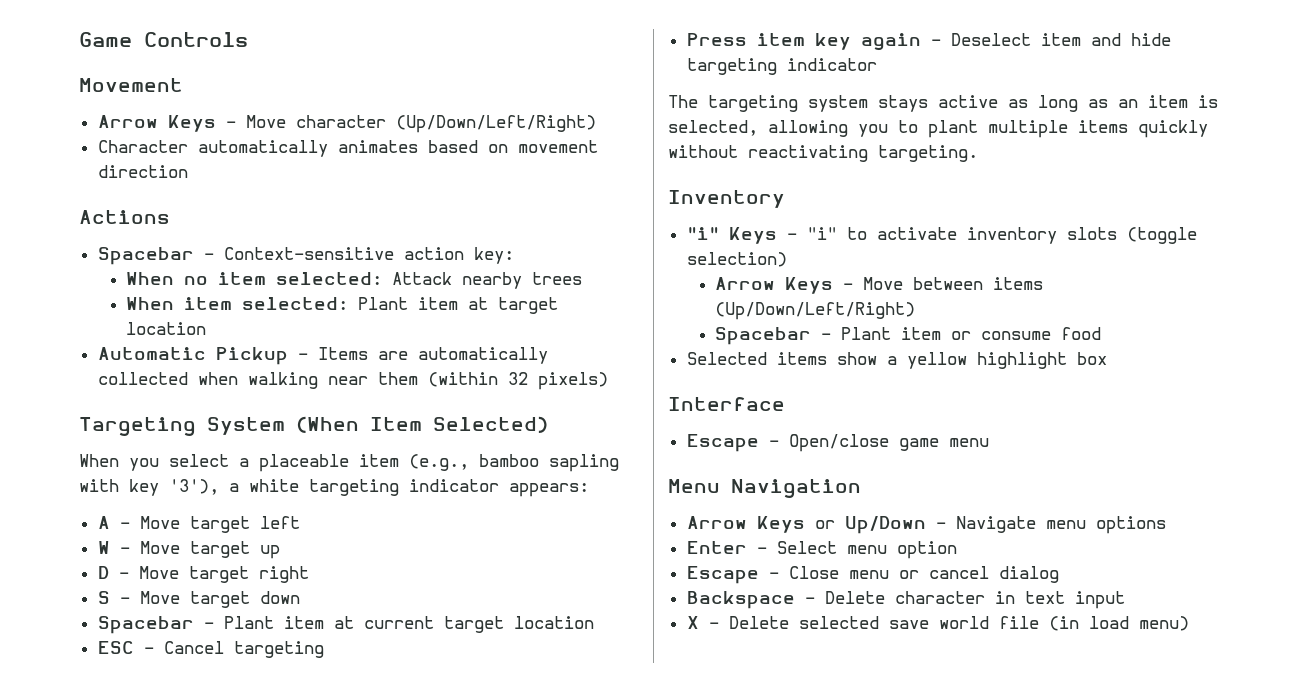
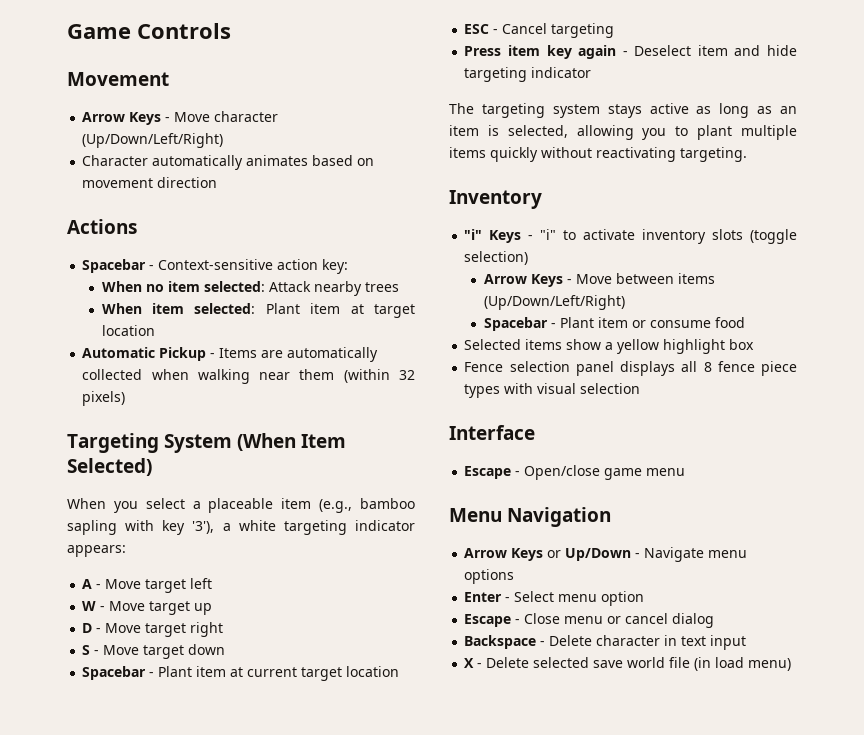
(1107, 358) none -> [464,361,797,376] [464,383,641,398] // Fence selection panel displays all 8 fence piece types with visual selection

